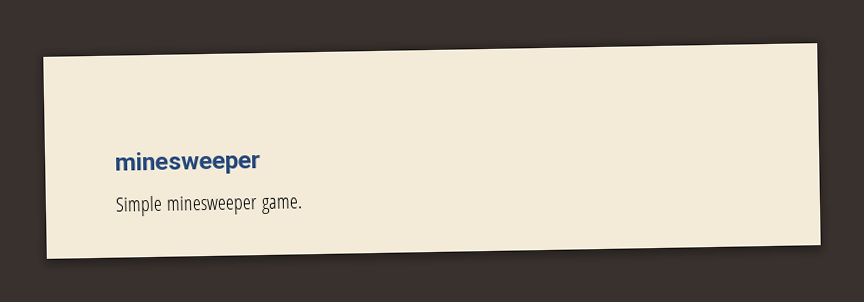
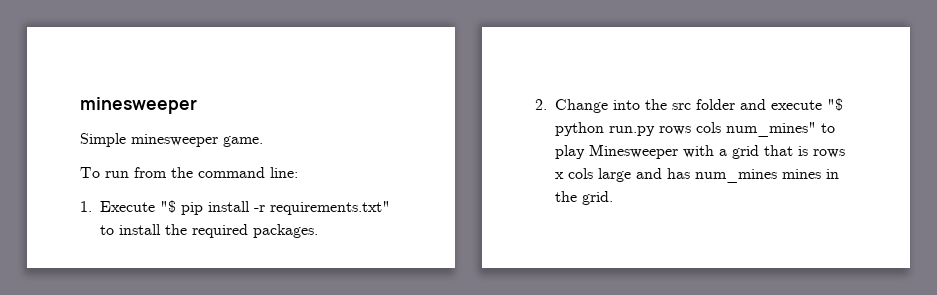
(303, 206) none -> [80,167,298,178] [80,200,390,215] [100,224,318,238] [535,98,843,113] [555,122,835,137] [555,144,845,159] [555,168,839,183] [555,191,613,205] // To run from the command line: // 1. Execute "$ pip install -r requirements.txt" to install the required packages. // 2. Change into the src folder and execute "$ python run.py rows cols num_mines" to play Minesweeper with a grid that is rows x cols large and has num_mines mines in the grid.

